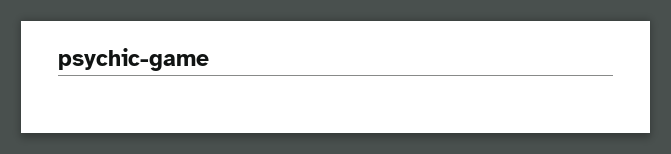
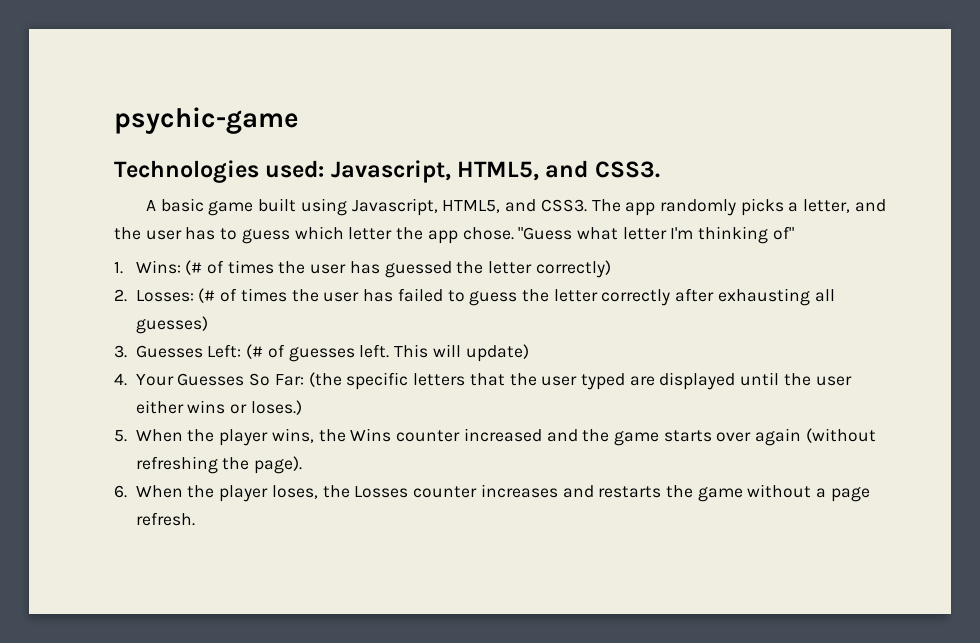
(209, 59) none -> [114,160,660,183] [145,198,886,216] [114,226,794,244] [114,260,611,278] [114,288,835,306] [135,316,208,334] [114,344,529,362] [114,372,852,390] [135,400,302,415] [114,428,876,446] [135,456,303,474] [114,484,870,502] [135,512,195,526] // Technologies used: Javascript, HTML5, and CSS3. // A basic game built using Javascript, HTML5, and CSS3. The app randomly picks a letter, and the user has to guess which letter the app chose. "Guess what letter I'm thinking of" // 1. Wins: (# of times the user has guessed the letter correctly) // 2. Losses: (# of times the user has failed to guess the letter correctly after exhausting all guesses) // 3. Guesses Left: (# of guesses left. This will update) // 4. Your Guesses So Far: (the specific letters that the user typed are displayed until the user either wins or loses.) // 5. When the player wins, the Wins counter increased and the game starts over again (without refreshing the page). // 6. When the player loses, the Losses counter increases and restarts the game without a page refresh.

